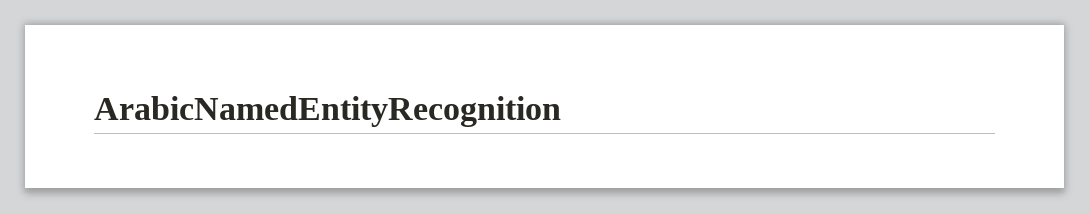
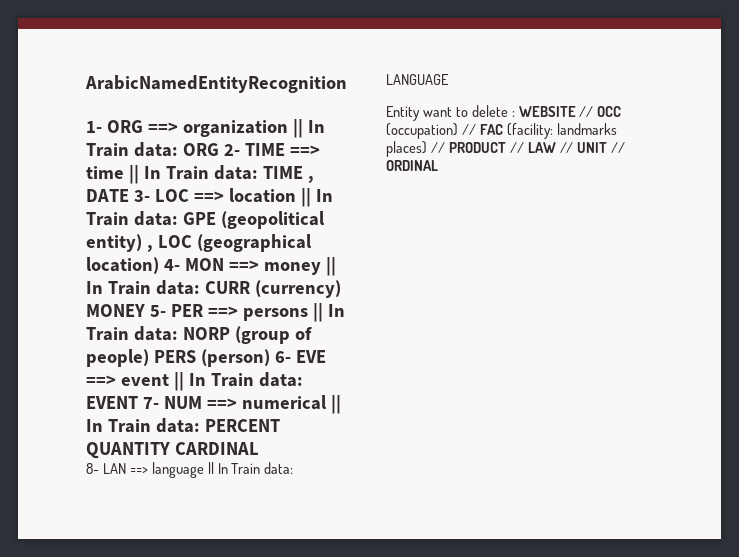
(561, 111) none -> [86,119,325,138] [86,142,320,157] [86,165,314,184] [86,188,333,207] [86,211,325,229] [86,234,312,252] [86,257,336,276] [86,280,341,298] [86,303,345,322] [86,326,312,344] [86,349,326,367] [86,372,303,391] [86,395,341,414] [86,418,280,433] [86,442,259,459] [86,462,294,478] [386,74,449,85] [386,105,622,121] [386,123,617,139] [386,141,626,157] [386,160,438,171] // 1- ORG ==> organization || In Train data: ORG 2- TIME ==> time || In Train data: TIME , DATE 3- LOC ==> location || In Train data: GPE (geopolitical entity) , LOC (geographical location) 4- MON ==> money || In Train data: CURR (currency) MONEY 5- PER ==> persons || In Train data: NORP (group of people) PERS (person) 6- EVE ==> event || In Train data: EVENT 7- NUM ==> numerical || In Train data: PERCENT QUANTITY CARDINAL // 8- LAN ==> language || In Train data: LANGUAGE // Entity want to delete : WEBSITE // OCC (occupation) // FAC (facility: landmarks places) // PRODUCT // LAW // UNIT // ORDINAL

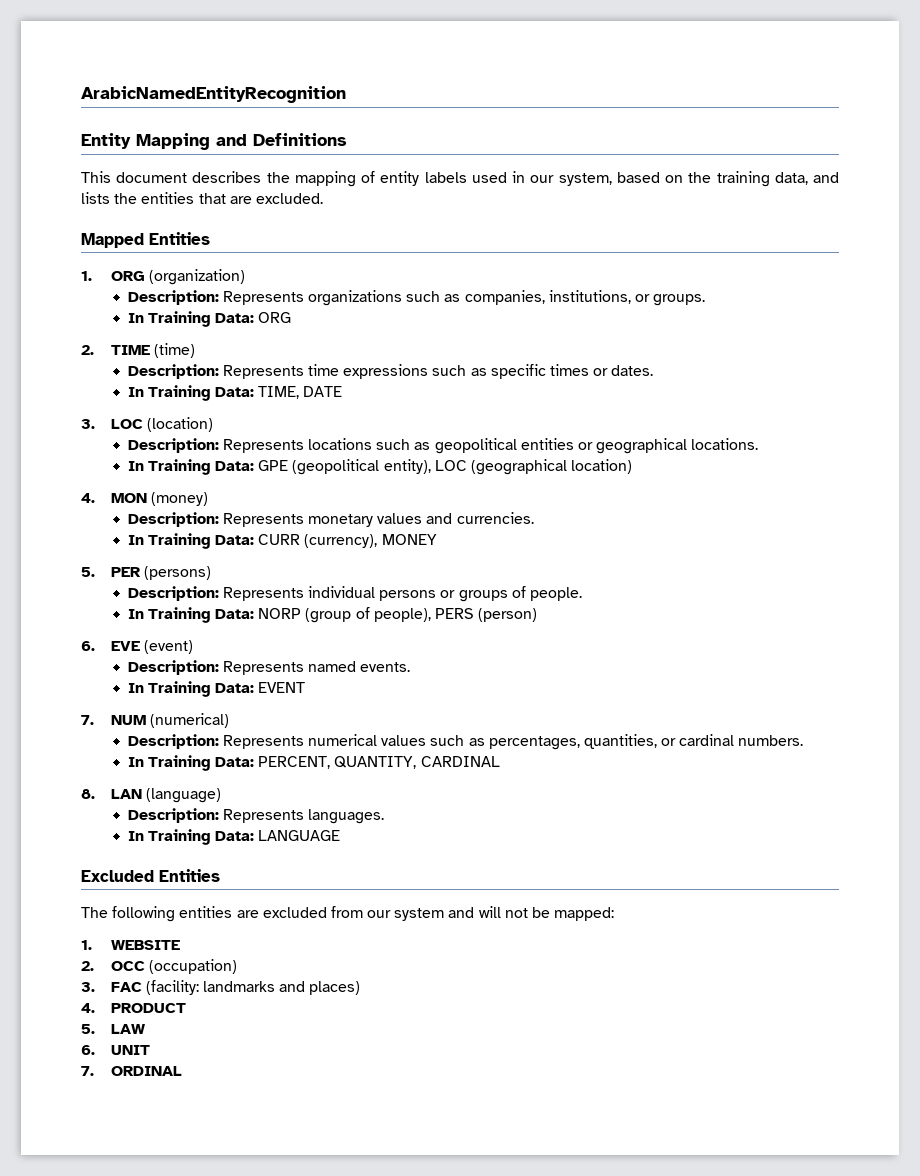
[86,119,325,138] [86,142,320,157] [86,165,314,184] [86,188,333,207] [86,211,325,229] [86,234,312,252] [86,257,336,276] [86,280,341,298] [86,303,345,322] [86,326,178,341] 1- ORG ==> organization || In Train data: ORG 2- TIME ==> time || In Train data: TIME , DATE 3- LOC ==> location || In Train data: GPE (geopolitical entity) , LOC (geographical location) 4- MON ==> money || In Train data: CURR (currency) MONEY 5- PER ==> persons || In Train data: -> [81,133,347,150] [81,171,840,187] [81,192,323,204] [81,232,210,248] [81,269,245,285] [127,290,706,306] [127,311,292,327] [81,343,195,358] [127,364,654,379] [127,385,343,401] [81,417,213,432] [127,438,759,454] [127,459,633,475] [81,492,208,506] [127,512,534,527] [127,533,437,549] [81,566,211,580] [127,586,582,602] [127,607,254,623] Entity Mapping and Definitions // This document describes the mapping of entity labels used in our system, based on the training data, and lists the entities that are excluded. // Mapped Entities // 1. ORG (organization) // Description: Represents organizations such as companies, institutions, or groups. // In Training Data: ORG // 2. TIME (time) // Description: Represents time expressions such as specific times or dates. // In Training Data: TIME, DATE // 3. LOC (location) // Description: Represents locations such as geopolitical entities or geographical locations. // In Training Data: GPE (geopolitical entity), LOC (geographical location) // 4. MON (money) // Description: Represents monetary values and currencies. // In Training Data: CURR (currency), MONEY // 5. PER (persons) // Description: Represents individual persons or groups of people. // In Training Data:
[86,349,149,367] people) -> [373,608,431,622] people),
[274,350,326,363] [86,372,303,391] [86,395,341,414] [86,418,280,433] [86,442,259,459] [86,462,294,478] [386,74,449,85] [386,105,515,121] 6- EVE ==> event || In Train data: EVENT 7- NUM ==> numerical || In Train data: PERCENT QUANTITY CARDINAL // 8- LAN ==> language || In Train data: LANGUAGE // Entity want to delete : -> [81,640,193,654] [127,660,411,675] [127,681,306,697] [81,713,229,728] [127,734,804,750] [127,755,500,771] [81,788,221,803] [127,808,384,824] [127,829,341,845] [81,869,220,882] [81,906,615,922] [81,940,92,950] // 6. EVE (event) // Description: Represents named events. // In Training Data: EVENT // 7. NUM (numerical) // Description: Represents numerical values such as percentages, quantities, or cardinal numbers. // In Training Data: PERCENT, QUANTITY, CARDINAL // 8. LAN (language) // Description: Represents languages. // In Training Data: LANGUAGE // Excluded Entities // The following entities are excluded from our system and will not be mapped: // 1.
[579,106,594,117] // -> [81,961,94,971] // 2.
[461,124,476,135] // -> [81,982,95,992] // 3.
(617, 129) none -> [279,981,306,992] and
[430,142,445,153] // -> [81,1003,95,1013] // 4.
[509,142,524,153] // -> [81,1024,95,1034] // 5.
[559,142,574,153] // -> [81,1045,95,1055] // 6.
[611,142,626,153] // -> [81,1066,94,1076] // 7.

